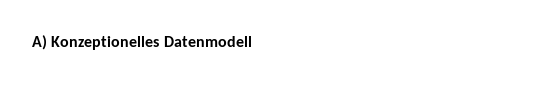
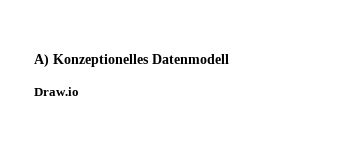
(252, 41) none -> [34,87,79,96] // Draw.io

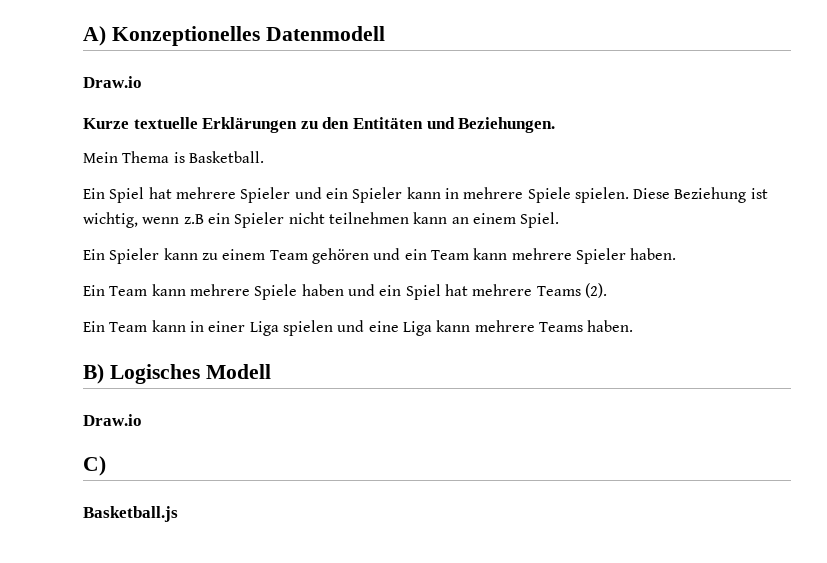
(79, 91) none -> [83,117,556,133] [83,151,264,163] [83,187,768,203] [83,212,560,228] [83,248,677,264] [83,283,607,300] [83,320,634,336] [83,364,271,384] [83,414,142,426] [83,456,106,476] [83,506,178,522] // Kurze textuelle Erklärungen zu den Entitäten und Beziehungen. // Mein Thema is Basketball. // Ein Spiel hat mehrere Spieler und ein Spieler kann in mehrere Spiele spielen. Diese Beziehung ist wichtig, wenn z.B ein Spieler nicht teilnehmen kann an einem Spiel. // Ein Spieler kann zu einem Team gehören und ein Team kann mehrere Spieler haben. // Ein Team kann mehrere Spiele haben und ein Spiel hat mehrere Teams (2). // Ein Team kann in einer Liga spielen und eine Liga kann mehrere Teams haben. // B) Logisches Modell // Draw.io // C) // Basketball.js

